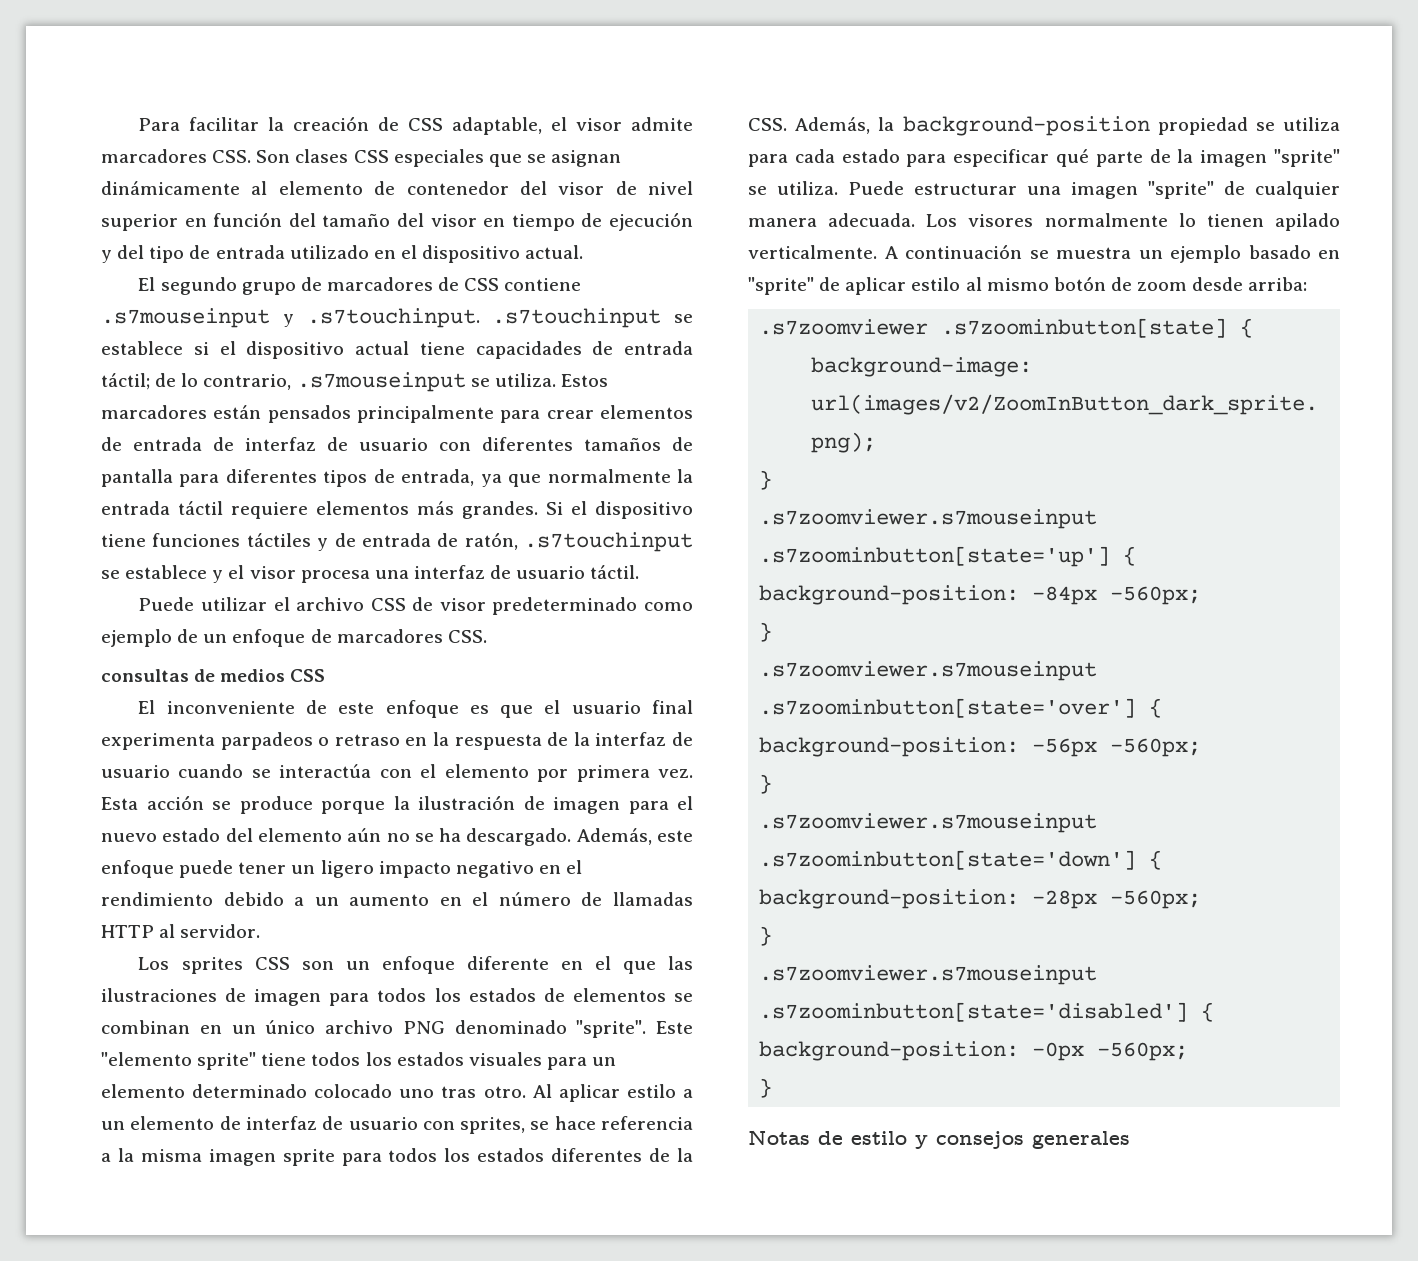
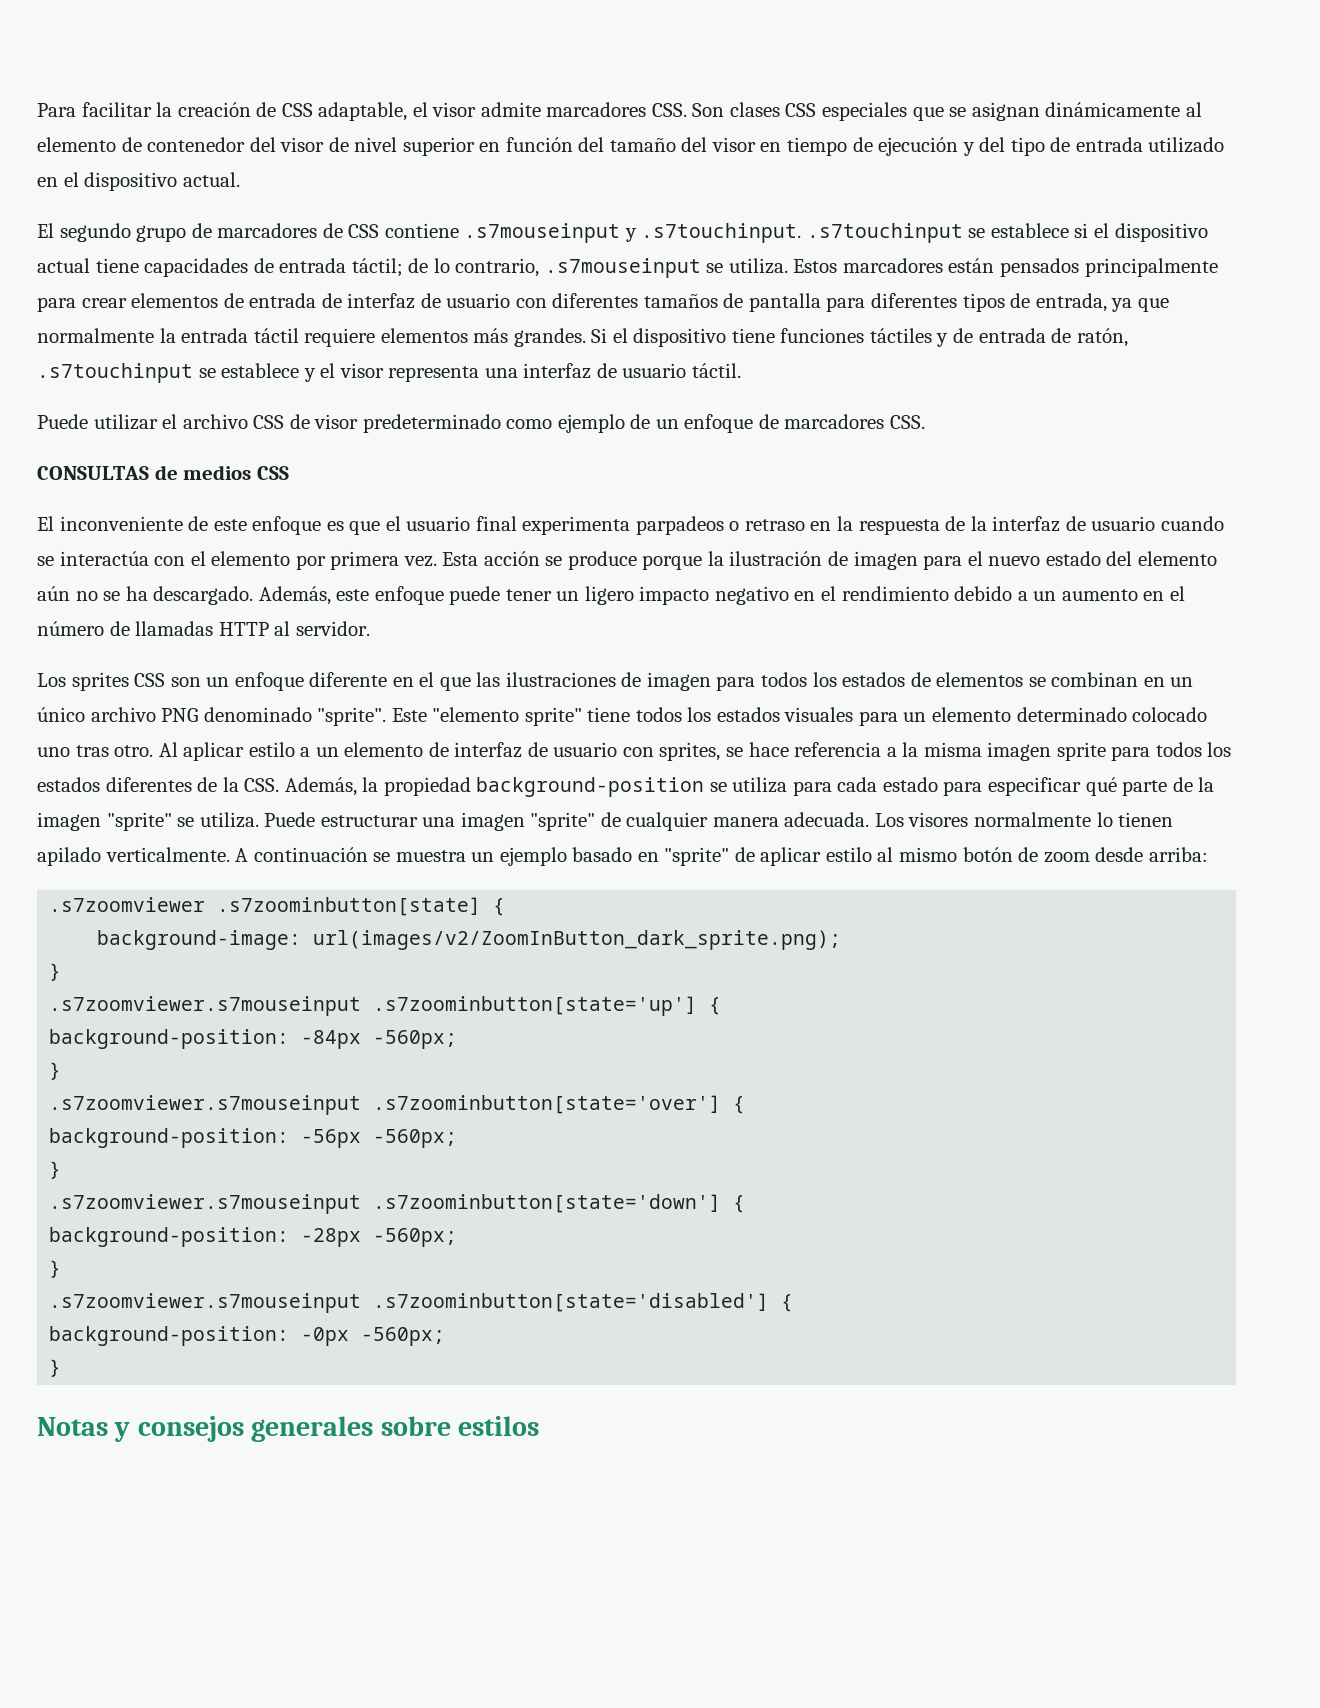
[300,570,370,583] procesa -> [388,366,480,382] representa
[101,669,189,682] consultas -> [37,466,149,480] CONSULTAS
[902,116,1248,136] background-position propiedad -> [383,777,705,797] propiedad background-position
[818,1131,907,1145] de estilo -> (108, 1426) none
(1130, 1140) none -> [380,1416,540,1436] sobre estilos

